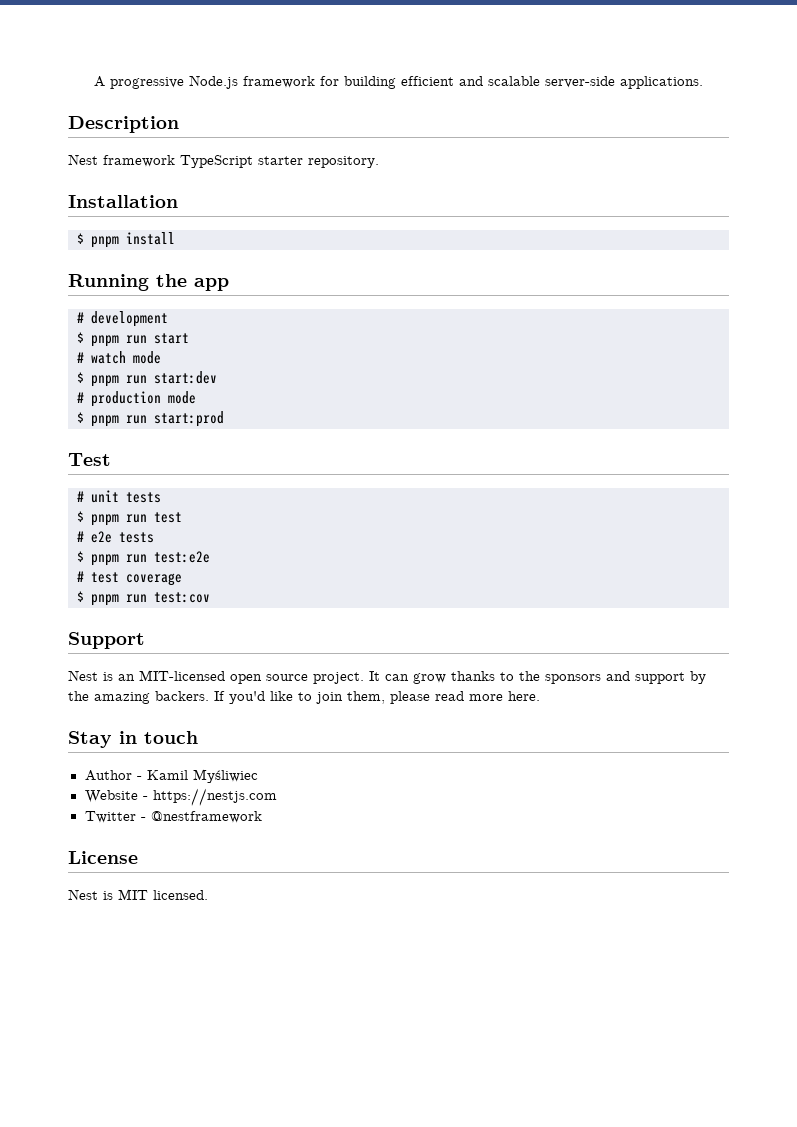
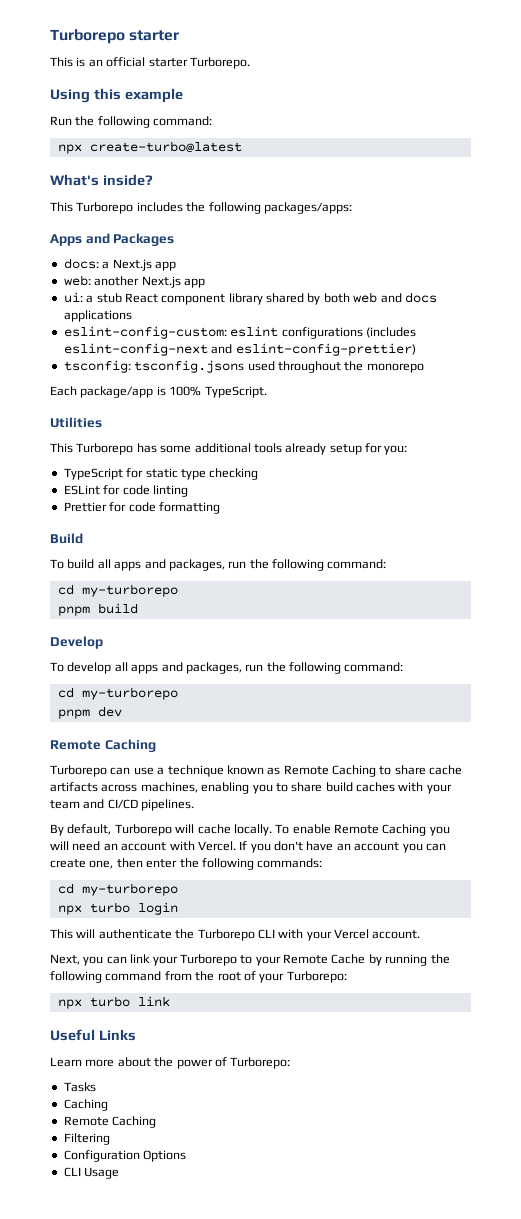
[94,75,703,89] [68,116,179,133] [68,154,379,168] [68,195,178,208] [77,232,175,248] [68,274,229,291] [77,311,168,327] [77,332,189,347] [77,351,161,364] [77,371,217,387] [77,391,196,407] [77,411,224,427] [68,453,111,466] [77,490,161,503] [77,511,182,526] [77,531,154,543] [77,551,210,566] [77,571,182,586] [77,591,210,606] [68,632,145,649] [68,670,706,684] [68,691,540,704] [68,731,198,748] [84,769,258,783] [84,788,277,806] [84,811,262,823] [68,851,138,864] [68,889,208,900] A progressive Node.js framework for building efficient and scalable server-side applications. // Description // Nest framework TypeScript starter repository. // Installation // $ pnpm install // Running the app // # development // $ pnpm run start // # watch mode // $ pnpm run start:dev // # production mode // $ pnpm run start:prod // Test // # unit tests // $ pnpm run test // # e2e tests // $ pnpm run test:e2e // # test coverage // $ pnpm run test:cov // Support // Nest is an MIT-licensed open source project. It can grow thanks to the sponsors and support by the amazing backers. If you'd like to join them, please read more here. // Stay in touch // Author - Kamil Myśliwiec // Website - https://nestjs.com // Twitter - @nestframework // License // Nest is MIT licensed. -> [50,29,180,44] [50,57,250,69] [50,88,183,103] [50,116,213,128] [57,141,242,154] [50,174,153,186] [50,202,352,214] [50,233,175,246] [63,258,176,271] [63,275,205,288] [63,292,437,305] [63,310,132,322] [63,326,416,339] [63,343,416,356] [63,360,424,373] [50,386,267,398] [50,417,102,428] [50,443,408,455] [63,468,259,480] [63,485,188,497] [63,502,220,514] [50,533,83,544] [50,559,387,571] [57,584,178,597] [57,603,138,616] [50,636,103,649] [50,662,404,674] [57,687,178,700] [57,706,122,719] [50,739,156,752] [50,765,463,777] [50,782,452,794] [50,799,195,811] [50,824,450,836] [50,841,446,853] [50,858,323,870] [57,883,178,896] [57,902,178,915] [50,929,421,941] [50,954,450,966] [50,971,347,983] [57,996,170,1009] [50,1029,136,1041] [50,1057,291,1069] [63,1082,96,1092] [63,1099,108,1111] [63,1116,157,1128] [63,1133,110,1145] [63,1150,187,1162] [63,1167,120,1179] Turborepo starter // This is an official starter Turborepo. // Using this example // Run the following command: // npx create-turbo@latest // What's inside? // This Turborepo includes the following packages/apps: // Apps and Packages // docs: a Next.js app // web: another Next.js app // ui: a stub React component library shared by both web and docs applications // eslint-config-custom: eslint configurations (includes eslint-config-next and eslint-config-prettier) // tsconfig: tsconfig.jsons used throughout the monorepo // Each package/app is 100% TypeScript. // Utilities // This Turborepo has some additional tools already setup for you: // TypeScript for static type checking // ESLint for code linting // Prettier for code formatting // Build // To build all apps and packages, run the following command: // cd my-turborepo // pnpm build // Develop // To develop all apps and packages, run the following command: // cd my-turborepo // pnpm dev // Remote Caching // Turborepo can use a technique known as Remote Caching to share cache artifacts across machines, enabling you to share build caches with your team and CI/CD pipelines. // By default, Turborepo will cache locally. To enable Remote Caching you will need an account with Vercel. If you don't have an account you can create one, then enter the following commands: // cd my-turborepo // npx turbo login // This will authenticate the Turborepo CLI with your Vercel account. // Next, you can link your Turborepo to your Remote Cache by running the following command from the root of your Turborepo: // npx turbo link // Useful Links // Learn more about the power of Turborepo: // Tasks // Caching // Remote Caching // Filtering // Configuration Options // CLI Usage

